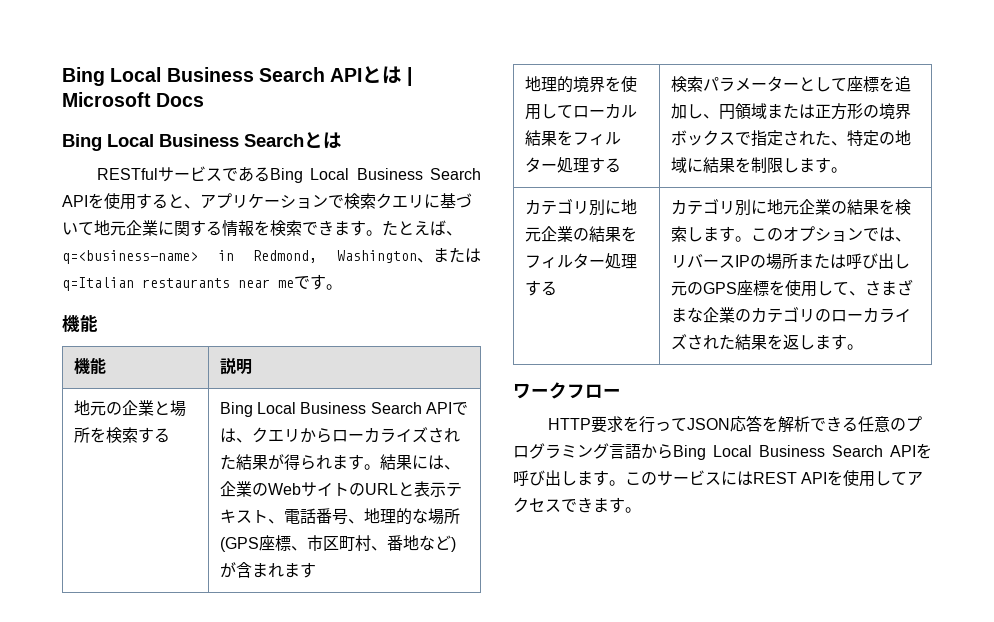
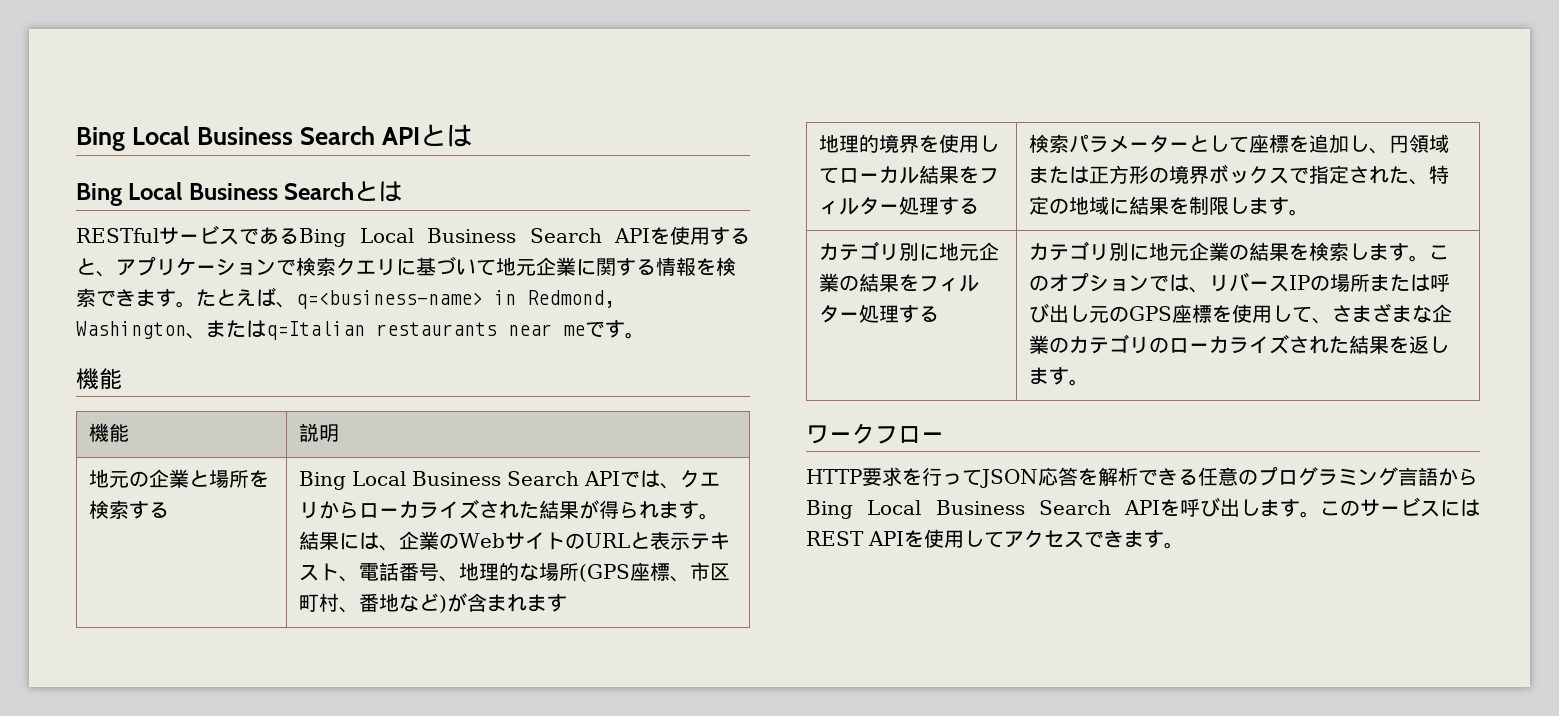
[407,67,413,86] [62,92,205,107] | Microsoft Docs -> (472, 135) none

